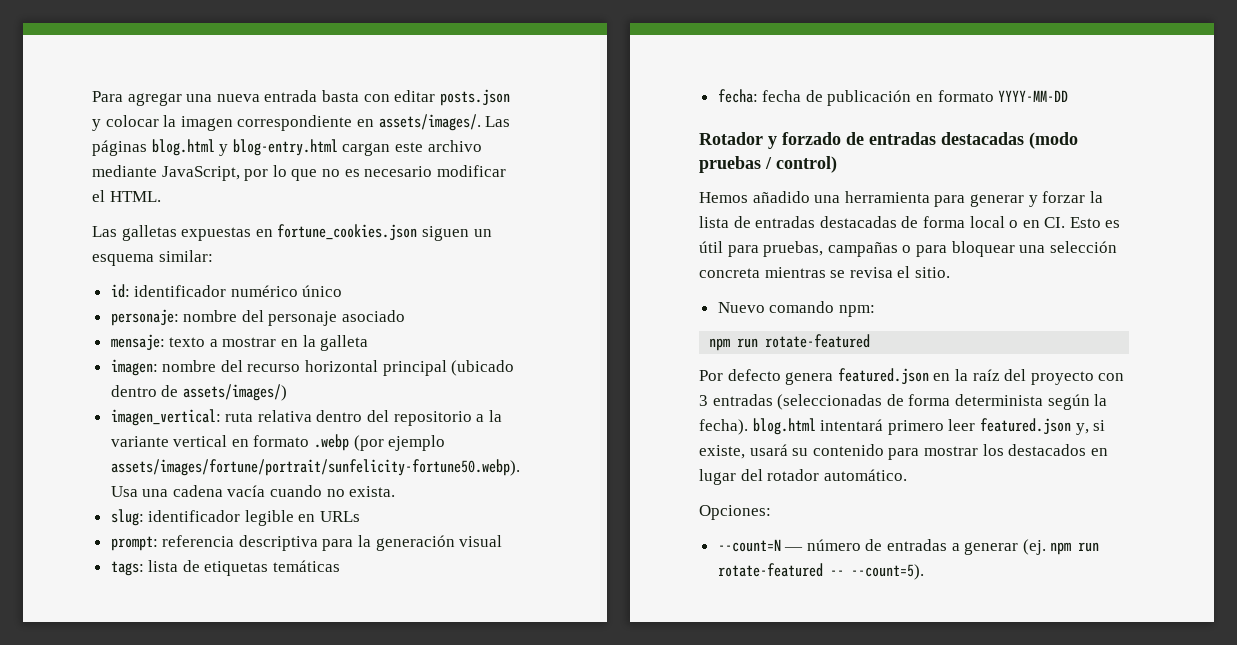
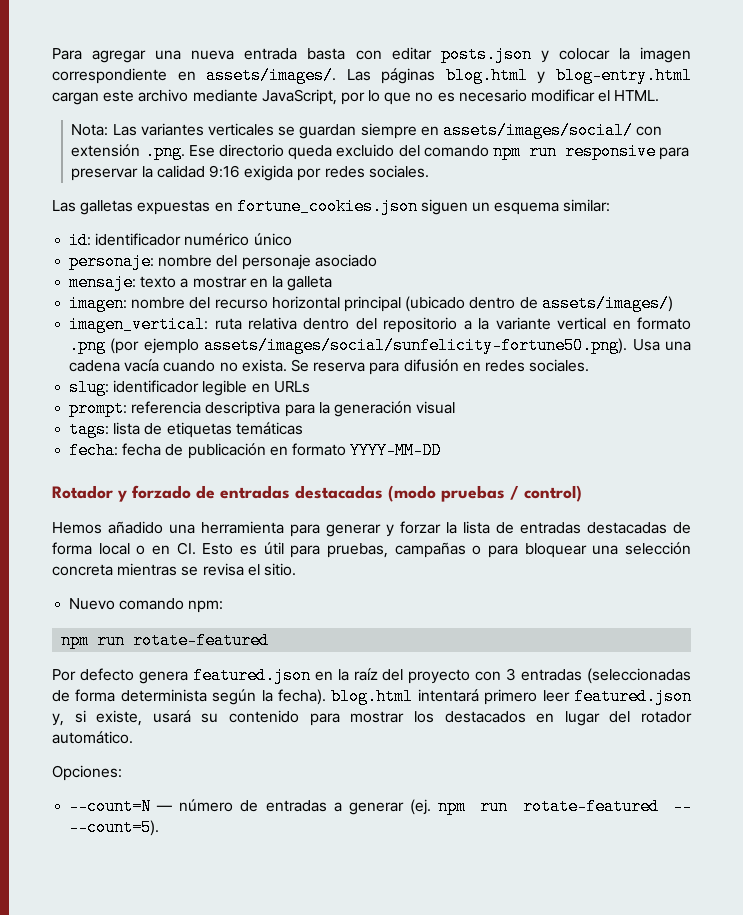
(161, 196) none -> [71,122,663,139] [71,143,690,160] [71,165,429,181] // Nota: Las variantes verticales se guardan siempre en assets/images/social/ con extensión .png. Ese directorio queda excluido del comando npm run responsive para preservar la calidad 9:16 exigida por redes sociales.
[314,434,350,451] .webp -> [69,337,107,354] .png
[110,459,520,476] assets/images/fortune/portrait/sunfelicity-fortune50.webp). -> [204,337,628,354] assets/images/social/sunfelicity-fortune50.png).
(396, 491) none -> [290,359,590,375] Se reserva para difusión en redes sociales.

